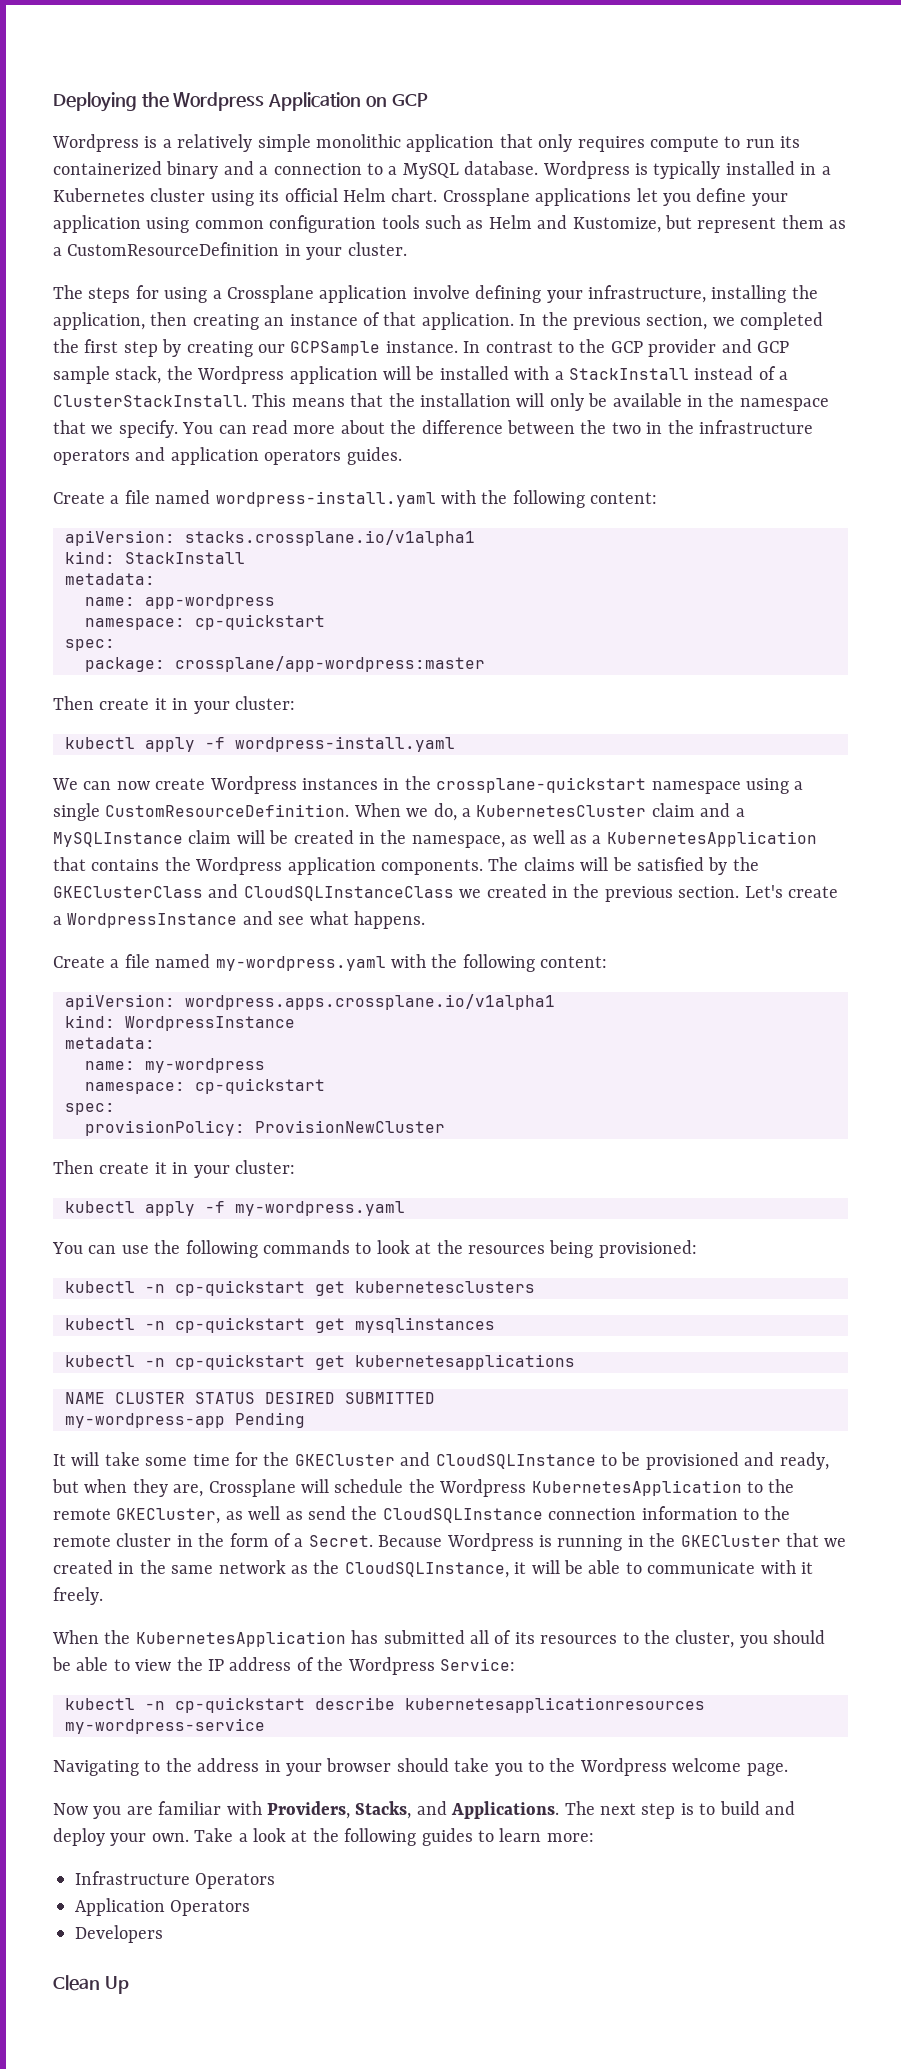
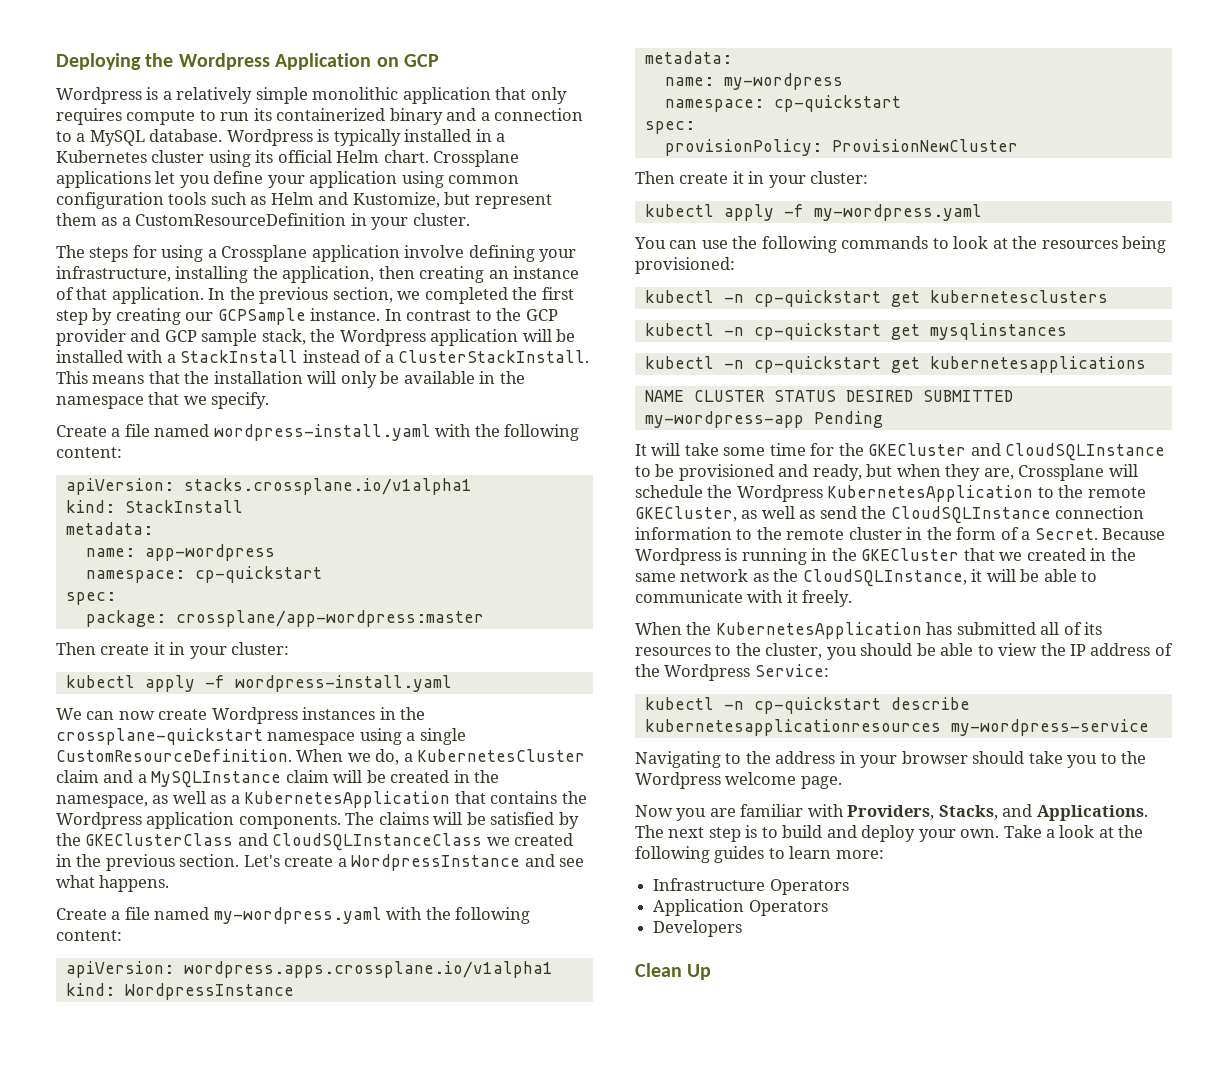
[182,420,813,434] [53,447,402,465] You can read more about the difference between the two in the infrastructure operators and application operators guides. -> (270, 400) none

